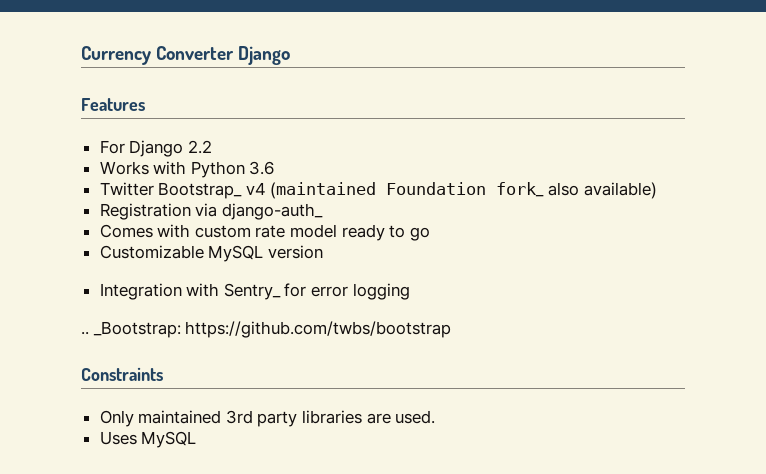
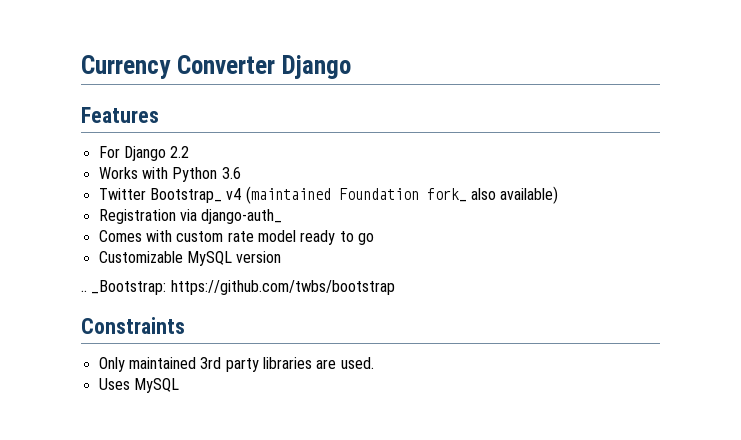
[99,283,410,300] // Integration with Sentry_ for error logging -> (282, 257) none

